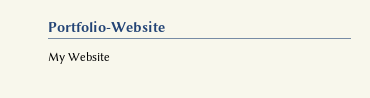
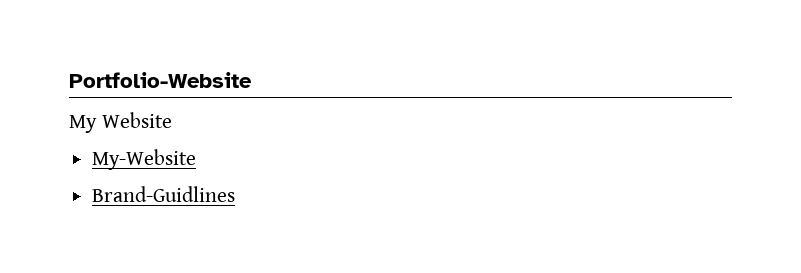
(111, 56) none -> [92,149,197,170] [92,186,236,202] // My-Website // Brand-Guidlines

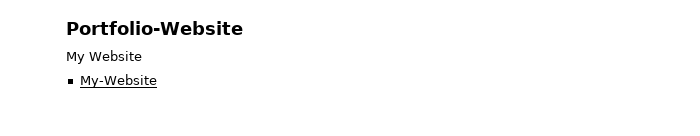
[92,186,236,202] // Brand-Guidlines -> (157, 81) none

